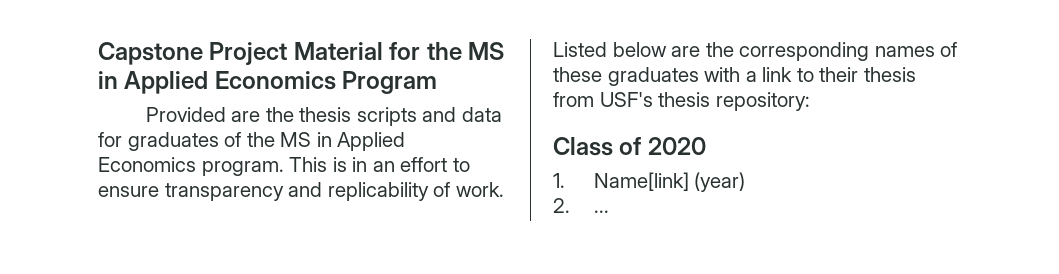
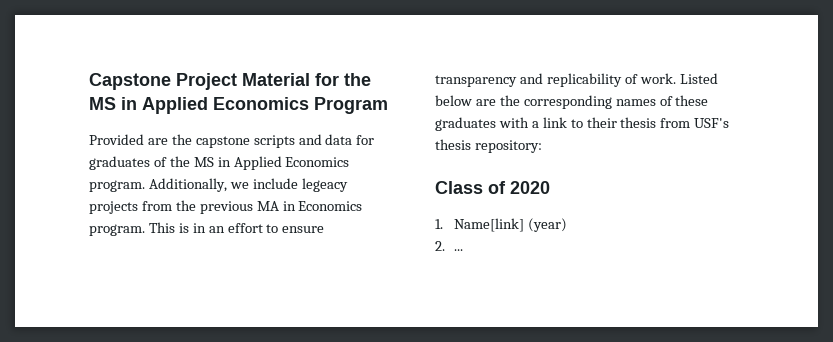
[299,107,352,122] thesis -> [195,136,250,148] capstone
(284, 168) none -> [148,178,348,192] [89,200,363,214] [89,224,145,236] Additionally, we include legeacy projects from the previous MA in Economics program.

